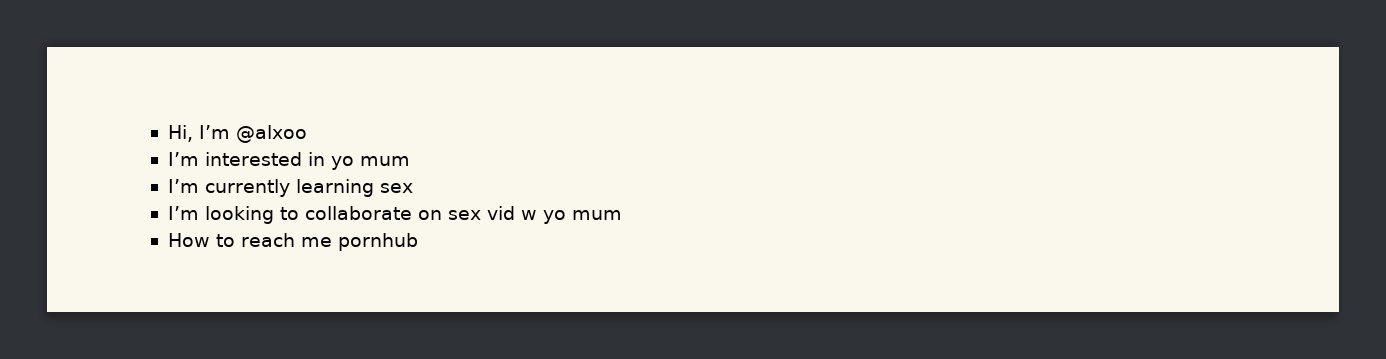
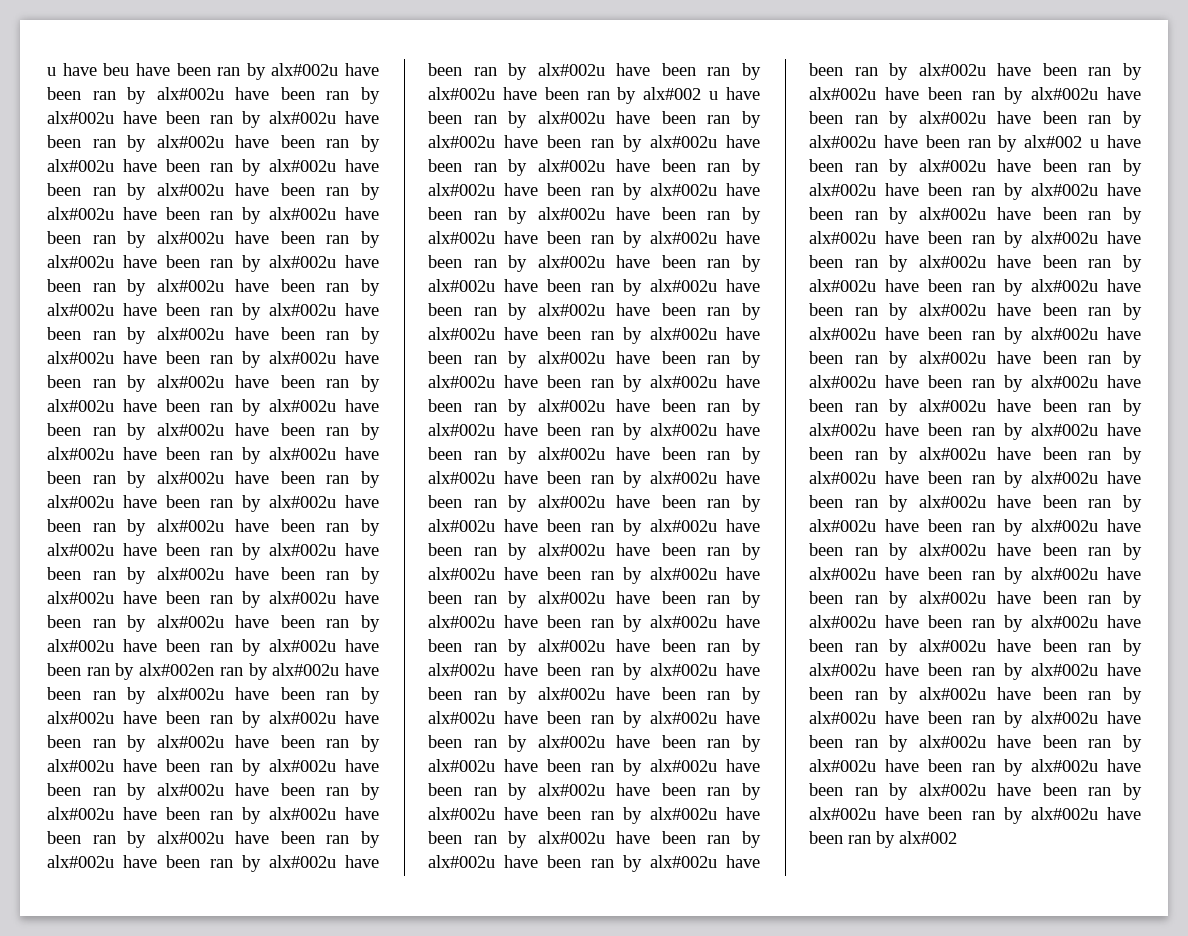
[167,125,307,143] [167,152,410,170] [167,179,413,197] [167,206,622,224] [167,233,418,251] Hi, I’m @alxoo // I’m interested in yo mum // I’m currently learning sex // I’m looking to collaborate on sex vid w yo mum // How to reach me pornhub -> [47,63,379,80] [47,87,380,104] [47,111,379,128] [47,135,380,152] [47,159,379,176] [47,183,380,200] [47,207,379,224] [47,231,380,248] [47,255,379,272] [47,279,380,296] [47,303,379,320] [47,327,380,344] [47,351,379,368] [47,375,380,392] [47,399,379,416] [47,423,380,440] [47,447,379,464] [47,471,380,488] [47,495,379,512] [47,519,380,536] [47,543,379,560] [47,567,380,584] [47,591,379,608] [47,615,380,632] [47,639,379,656] [47,663,380,680] [47,687,380,704] [47,711,379,728] [47,735,380,752] [47,759,379,776] [47,783,380,800] [47,807,379,824] [47,831,380,848] [47,855,379,872] [428,63,761,80] [428,87,760,104] [428,111,761,128] [428,135,760,152] [428,159,761,176] [428,183,760,200] [428,207,761,224] [428,231,760,248] [428,255,761,272] [428,279,760,296] [428,303,761,320] [428,327,760,344] [428,351,761,368] [428,375,760,392] [428,399,761,416] [428,423,760,440] [428,447,761,464] [428,471,760,488] [428,495,761,512] [428,519,760,536] [428,543,761,560] [428,567,760,584] [428,591,761,608] [428,615,760,632] [428,639,761,656] [428,663,760,680] [428,687,761,704] [428,711,760,728] [428,735,761,752] [428,759,760,776] [428,783,761,800] [428,807,760,824] [428,831,761,848] [428,855,760,872] [809,63,1142,80] [809,87,1141,104] [809,111,1142,128] [809,135,1141,152] [809,159,1142,176] [809,183,1141,200] [809,207,1142,224] [809,231,1141,248] [809,255,1142,272] [809,279,1141,296] [809,303,1142,320] [809,327,1141,344] [809,351,1142,368] [809,375,1141,392] [809,399,1142,416] [809,423,1141,440] [809,447,1142,464] [809,471,1141,488] [809,495,1142,512] [809,519,1141,536] [809,543,1142,560] [809,567,1141,584] [809,591,1142,608] [809,615,1141,632] [809,639,1142,656] [809,663,1141,680] [809,687,1142,704] [809,711,1141,728] [809,735,1142,752] [809,759,1141,776] [809,783,1142,800] [809,807,1141,824] [809,831,957,848] u have beu have been ran by alx#002u have been ran by alx#002u have been ran by alx#002u have been ran by alx#002u have been ran by alx#002u have been ran by alx#002u have been ran by alx#002u have been ran by alx#002u have been ran by alx#002u have been ran by alx#002u have been ran by alx#002u have been ran by alx#002u have been ran by alx#002u have been ran by alx#002u have been ran by alx#002u have been ran by alx#002u have been ran by alx#002u have been ran by alx#002u have been ran by alx#002u have been ran by alx#002u have been ran by alx#002u have been ran by alx#002u have been ran by alx#002u have been ran by alx#002u have been ran by alx#002u have been ran by alx#002u have been ran by alx#002u have been ran by alx#002u have been ran by alx#002u have been ran by alx#002u have been ran by alx#002u have been ran by alx#002u have been ran by alx#002u have been ran by alx#002u have been ran by alx#002u have been ran by alx#002u have been ran by alx#002u have been ran by alx#002en ran by alx#002u have been ran by alx#002u have been ran by alx#002u have been ran by alx#002u have been ran by alx#002u have been ran by alx#002u have been ran by alx#002u have been ran by alx#002u have been ran by alx#002u have been ran by alx#002u have been ran by alx#002u have been ran by alx#002u have been ran by alx#002u have been ran by alx#002u have been ran by alx#002u have been ran by alx#002 u have been ran by alx#002u have been ran by alx#002u have been ran by alx#002u have been ran by alx#002u have been ran by alx#002u have been ran by alx#002u have been ran by alx#002u have been ran by alx#002u have been ran by alx#002u have been ran by alx#002u have been ran by alx#002u have been ran by alx#002u have been ran by alx#002u have been ran by alx#002u have been ran by alx#002u have been ran by alx#002u have been ran by alx#002u have been ran by alx#002u have been ran by alx#002u have been ran by alx#002u have been ran by alx#002u have been ran by alx#002u have been ran by alx#002u have been ran by alx#002u have been ran by alx#002u have been ran by alx#002u have been ran by alx#002u have been ran by alx#002u have been ran by alx#002u have been ran by alx#002u have been ran by alx#002u have been ran by alx#002u have been ran by alx#002u have been ran by alx#002u have been ran by alx#002u have been ran by alx#002u have been ran by alx#002u have been ran by alx#002u have been ran by alx#002u have been ran by alx#002u have been ran by alx#002u have been ran by alx#002u have been ran by alx#002u have been ran by alx#002u have been ran by alx#002u have been ran by alx#002u have been ran by alx#002u have been ran by alx#002u have been ran by alx#002u have been ran by alx#002u have been ran by alx#002u have been ran by alx#002u have been ran by alx#002u have been ran by alx#002 u have been ran by alx#002u have been ran by alx#002u have been ran by alx#002u have been ran by alx#002u have been ran by alx#002u have been ran by alx#002u have been ran by alx#002u have been ran by alx#002u have been ran by alx#002u have been ran by alx#002u have been ran by alx#002u have been ran by alx#002u have been ran by alx#002u have been ran by alx#002u have been ran by alx#002u have been ran by alx#002u have been ran by alx#002u have been ran by alx#002u have been ran by alx#002u have been ran by alx#002u have been ran by alx#002u have been ran by alx#002u have been ran by alx#002u have been ran by alx#002u have been ran by alx#002u have been ran by alx#002u have been ran by alx#002u have been ran by alx#002u have been ran by alx#002u have been ran by alx#002u have been ran by alx#002u have been ran by alx#002u have been ran by alx#002u have been ran by alx#002u have been ran by alx#002u have been ran by alx#002u have been ran by alx#002u have been ran by alx#002u have been ran by alx#002u have been ran by alx#002u have been ran by alx#002u have been ran by alx#002u have been ran by alx#002

